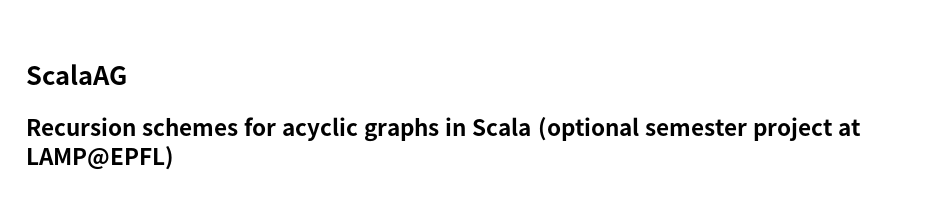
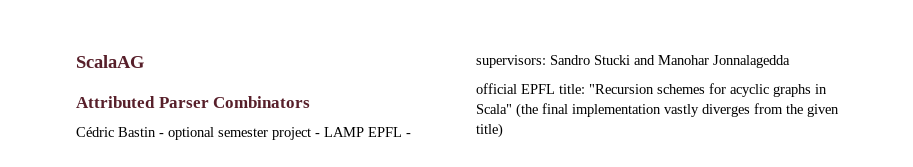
[26,117,136,136] Recursion -> [76,96,311,108] [76,127,411,140] [476,55,790,68] [476,83,654,94] Attributed Parser Combinators // Cédric Bastin - optional semester project - LAMP EPFL - supervisors: Sandro Stucki and Manohar Jonnalagedda // official EPFL title: "Recursion
[472,117,861,141] [26,146,174,170] Scala (optional semester project at LAMP@EPFL) -> [476,103,839,118] [476,123,503,138] Scala" (the final implementation vastly diverges from the given title)

